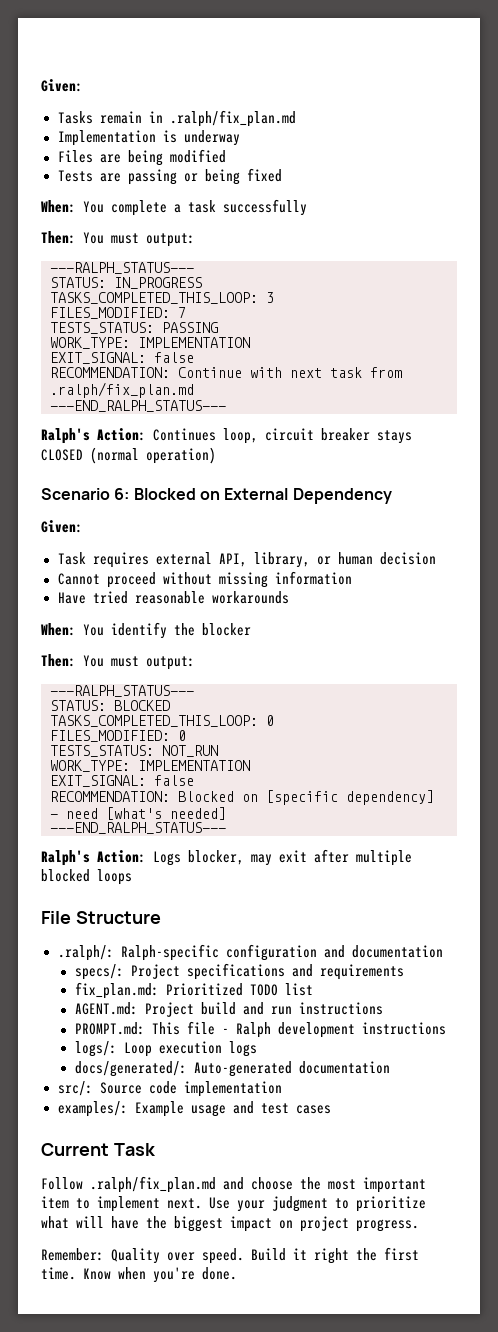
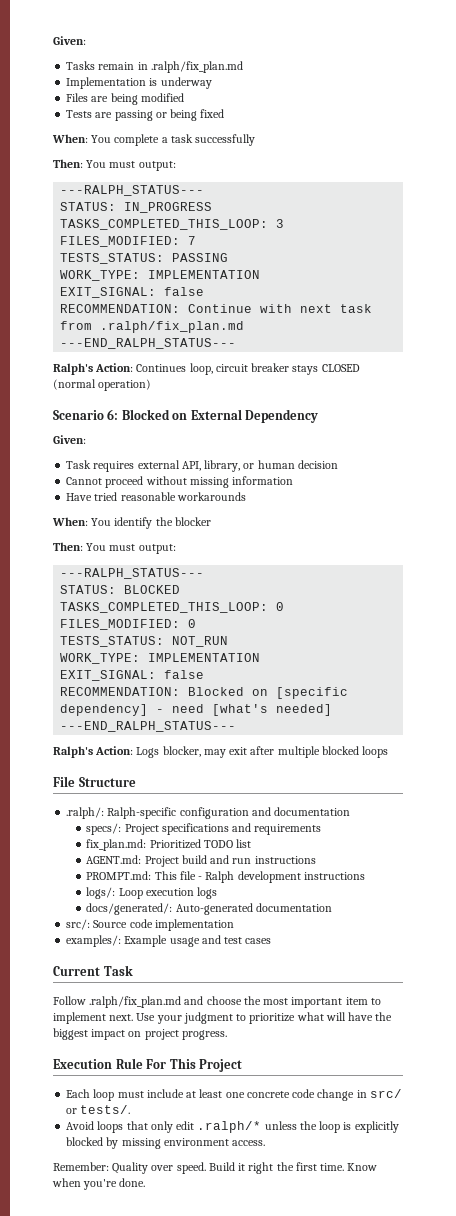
(419, 1225) none -> [53,1058,243,1072] [66,1089,402,1101] [66,1105,131,1114] [66,1121,399,1133] [66,1137,266,1149] // Execution Rule For This Project // Each loop must include at least one concrete code change in src/ or tests/. // Avoid loops that only edit .ralph/* unless the loop is explicitly blocked by missing environment access.

